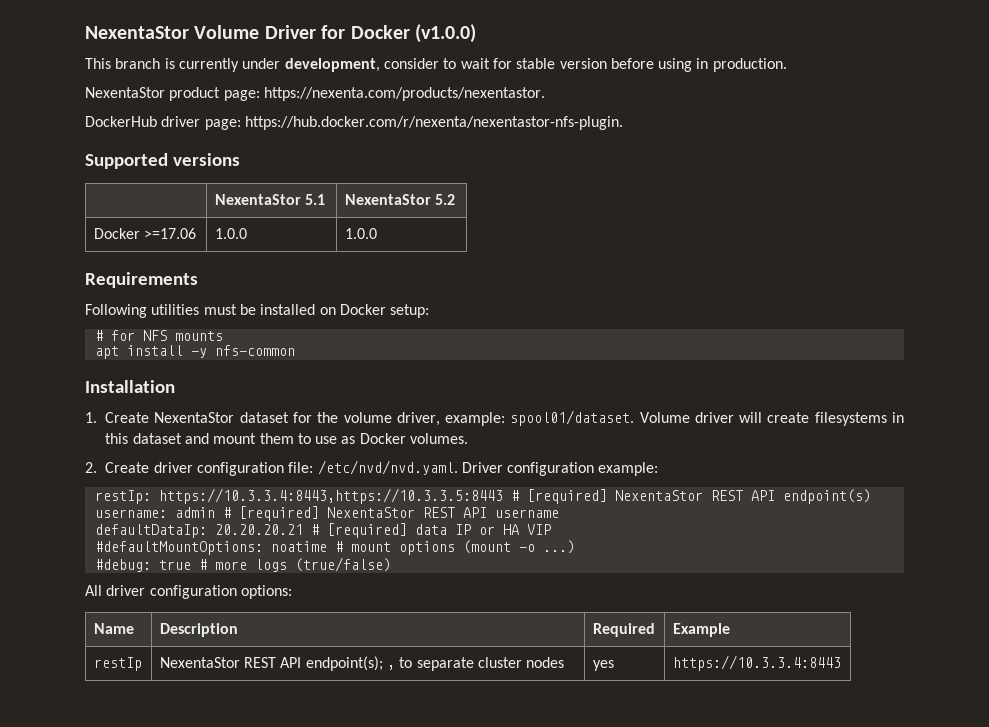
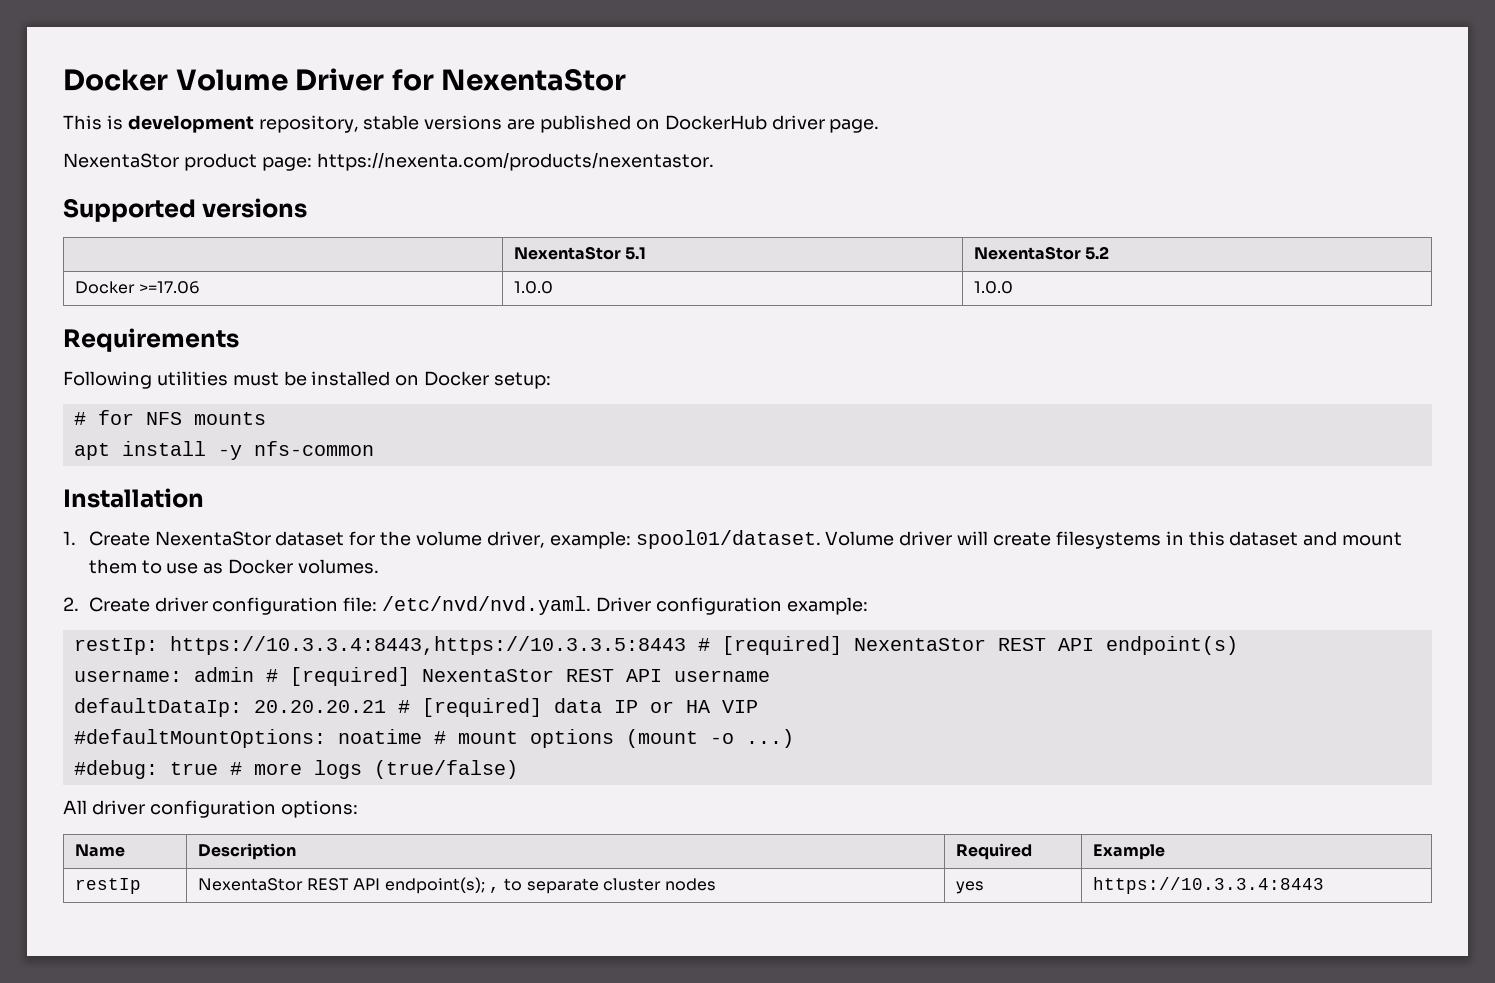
[85,26,189,39] NexentaStor -> [63,69,168,91] Docker
[350,24,476,43] Docker (v1.0.0) -> [441,68,627,91] NexentaStor
[115,58,787,72] branch is currently under development, consider to wait for stable version before using in production. -> [106,115,880,133] is development repository, stable versions are published on DockerHub driver page.
[85,116,623,130] // DockerHub driver page: https://hub.docker.com/r/nexenta/nexentastor-nfs-plugin. -> (714, 161) none

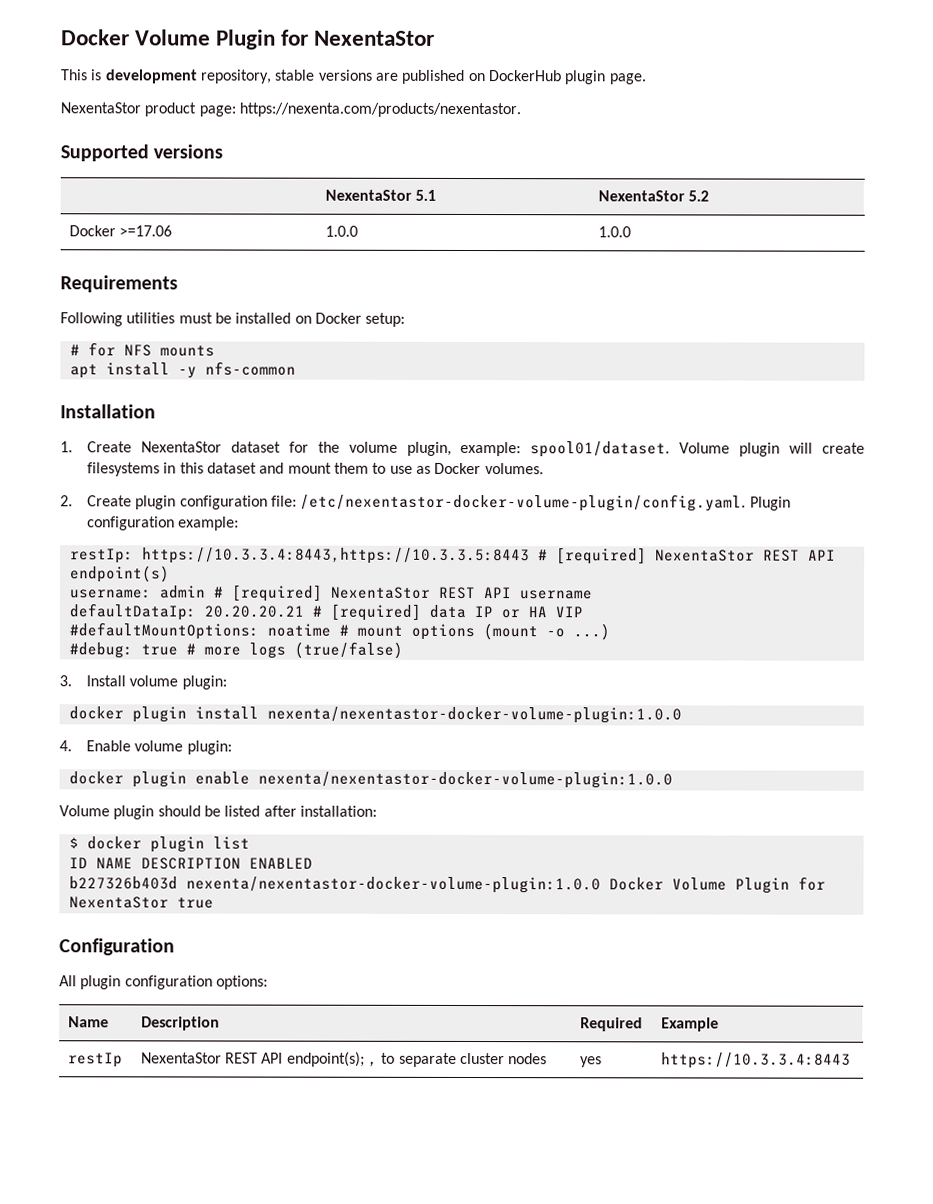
[63,68,385,91] Docker Volume Driver -> [61,29,277,50] Docker Volume Plugin
[771,115,825,130] driver -> [564,70,607,85] plugin
[486,531,545,548] driver, -> [406,441,452,456] plugin,
[899,531,953,546] driver -> [739,442,781,457] plugin
[154,597,208,612] driver -> [135,495,177,510] plugin
[382,596,652,615] /etc/nvd/nvd.yaml. Driver -> [300,493,791,512] /etc/nexentastor-docker-volume-plugin/config.yaml. Plugin
(518, 769) none -> [59,675,227,690] [68,706,682,724] [59,740,232,755] [68,771,673,789] [59,805,377,820] [68,836,250,853] [68,857,313,870] [68,876,826,894] [68,896,214,909] [59,938,175,956] // 3. Install volume plugin: // docker plugin install nexenta/nexentastor-docker-volume-plugin:1.0.0 // 4. Enable volume plugin: // docker plugin enable nexenta/nexentastor-docker-volume-plugin:1.0.0 // Volume plugin should be listed after installation: // $ docker plugin list // ID NAME DESCRIPTION ENABLED // b227326b403d nexenta/nexentastor-docker-volume-plugin:1.0.0 Docker Volume Plugin for NexentaStor true // Configuration
[91,800,145,815] driver -> [80,975,122,990] plugin

